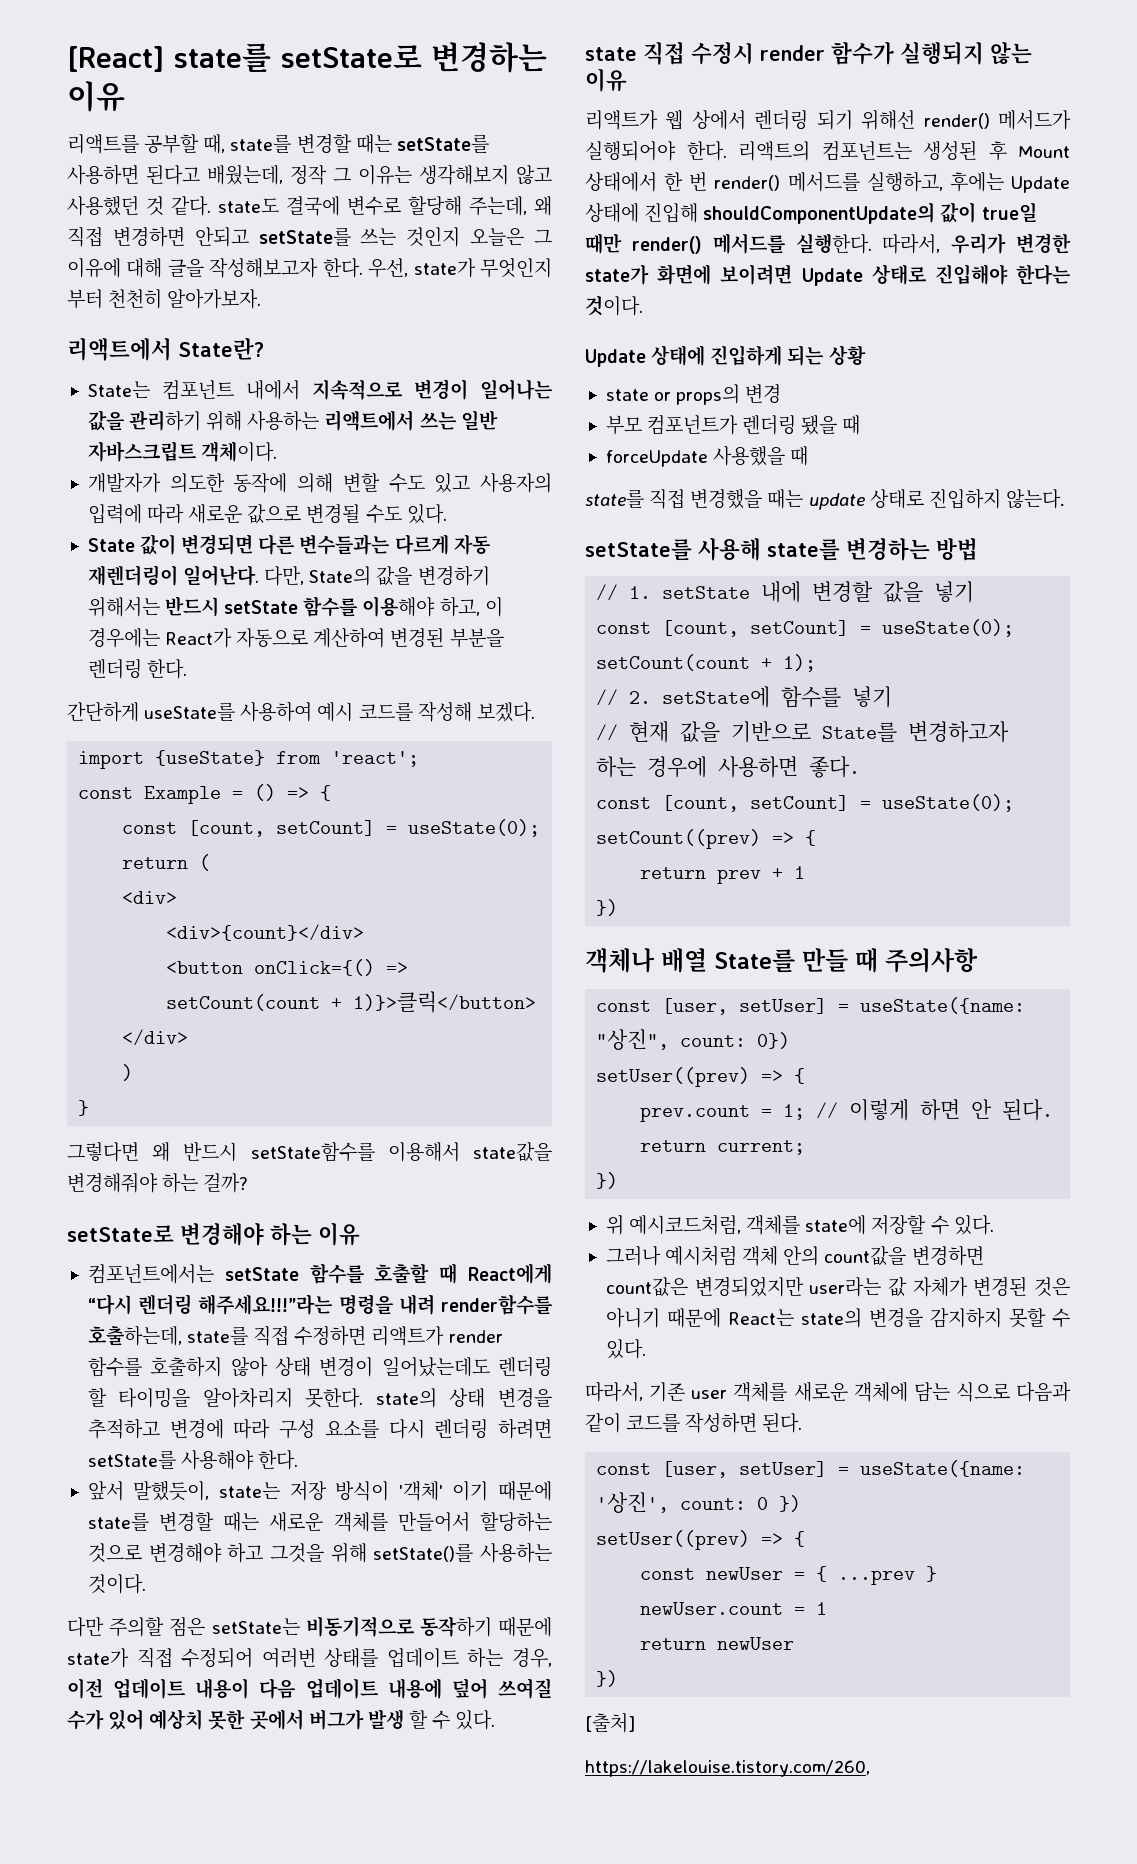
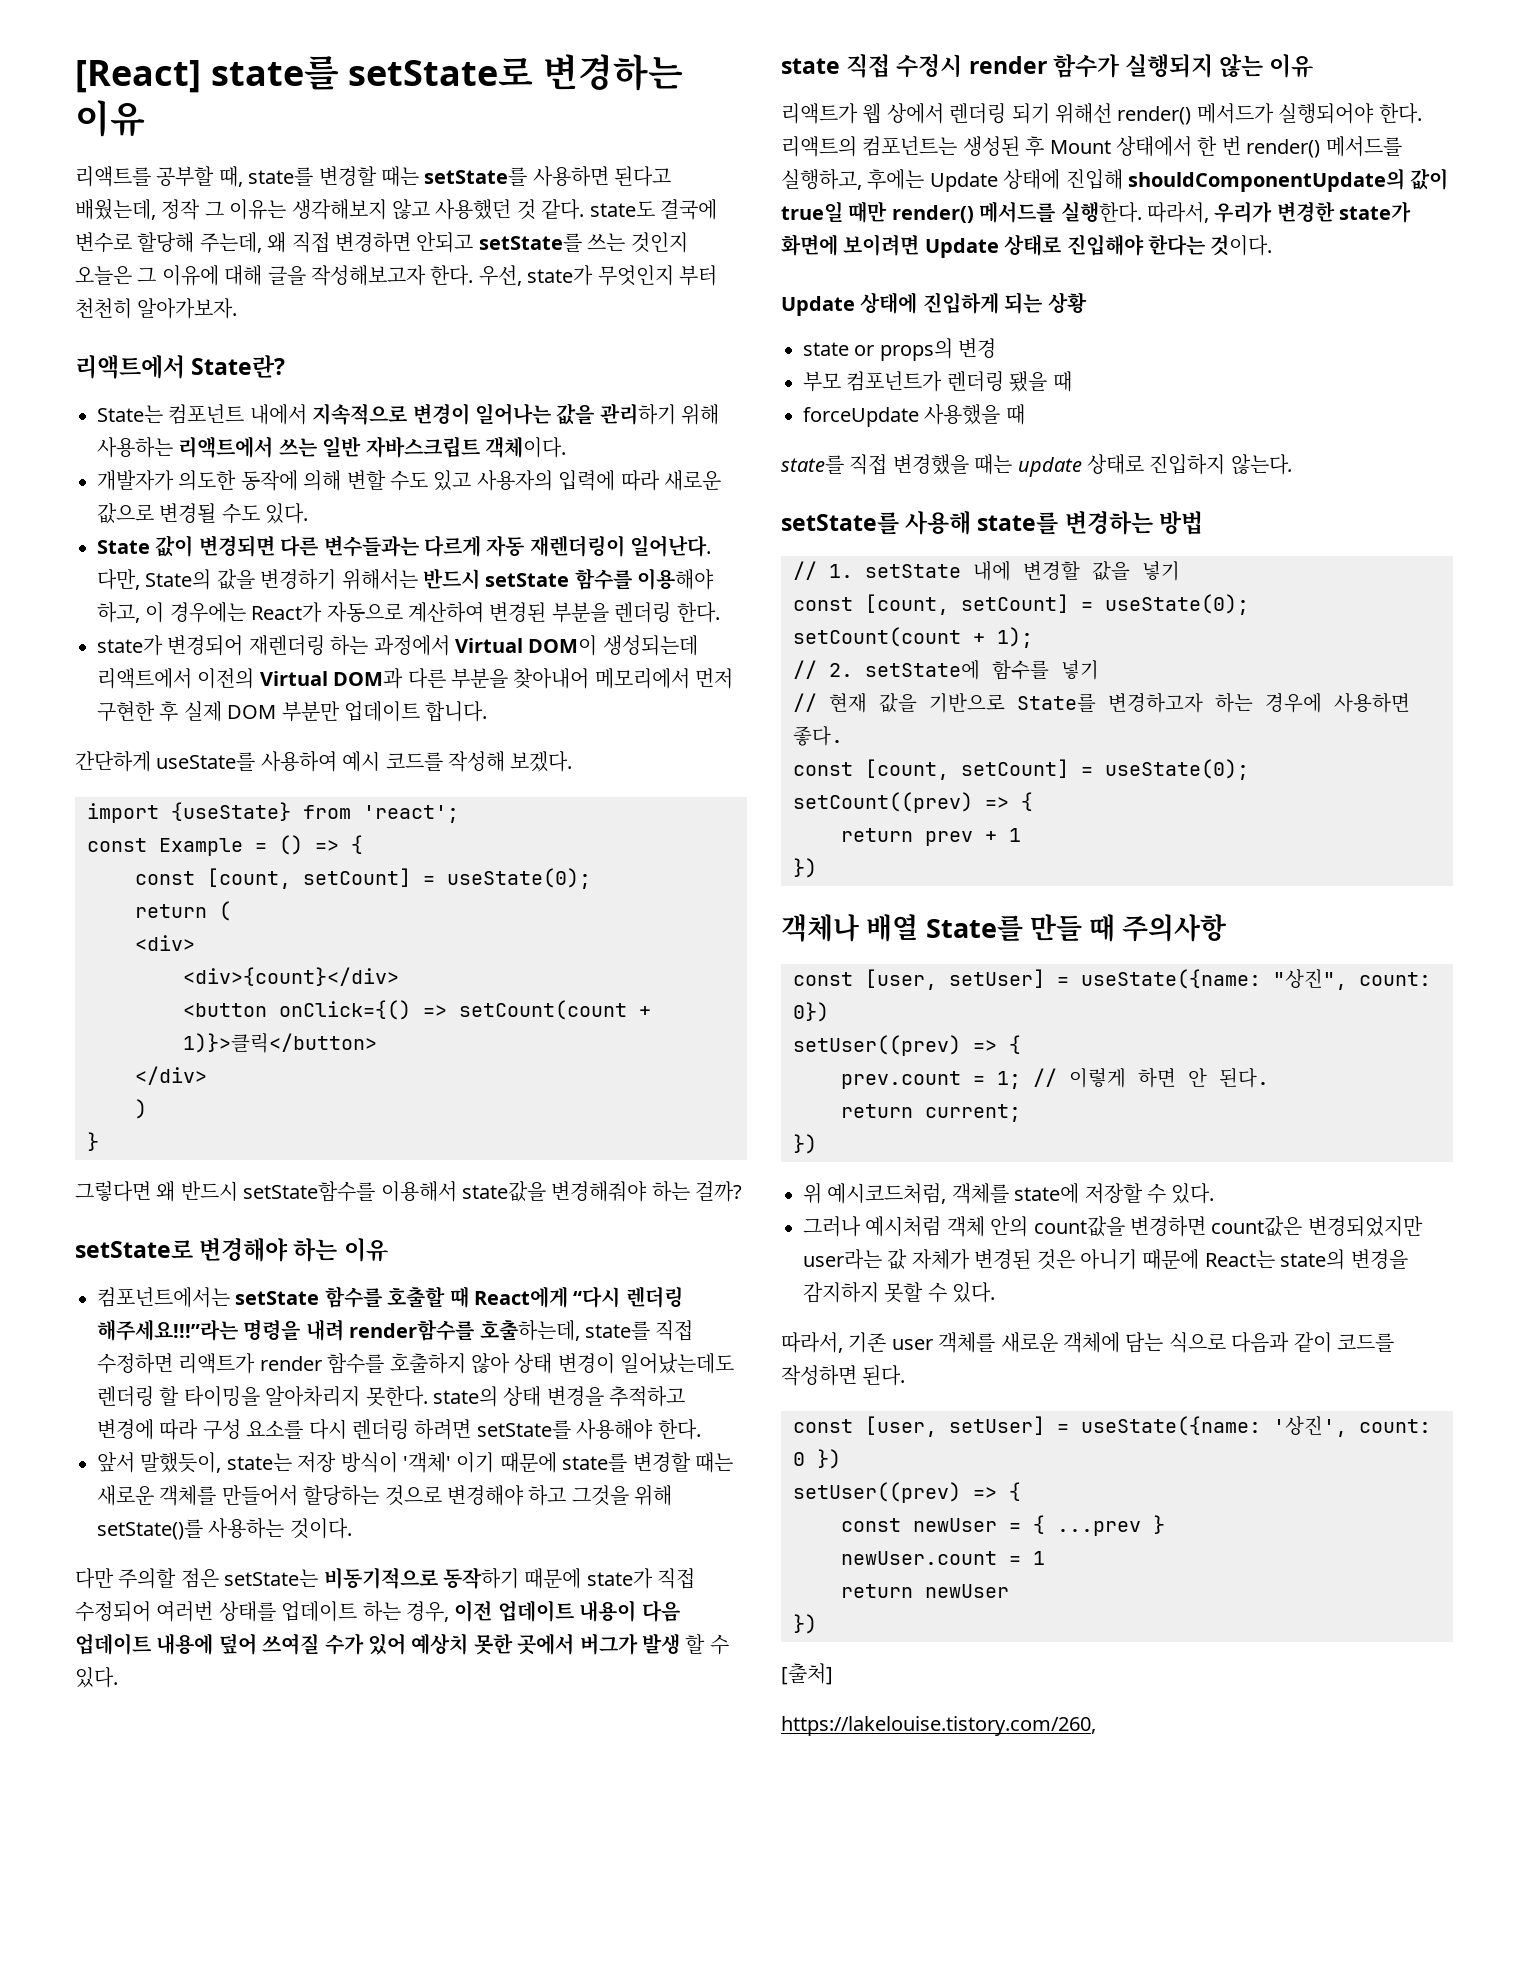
(188, 669) none -> [97,635,698,656] [97,668,734,689] [97,701,488,722] // state가 변경되어 재렌더링 하는 과정에서 Virtual DOM이 생성되는데 리액트에서 이전의 Virtual DOM과 다른 부분을 찾아내어 메모리에서 먼저 구현한 후 실제 DOM 부분만 업데이트 합니다.

